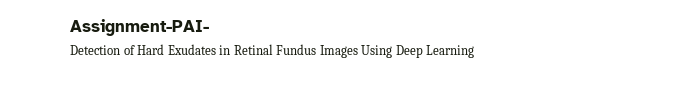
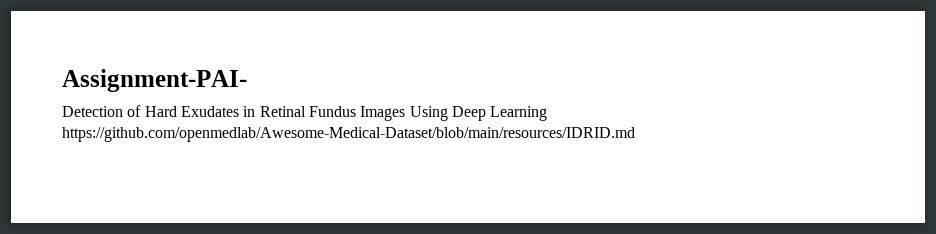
(475, 51) none -> [62,127,635,142] https://github.com/openmedlab/Awesome-Medical-Dataset/blob/main/resources/IDRID.md

